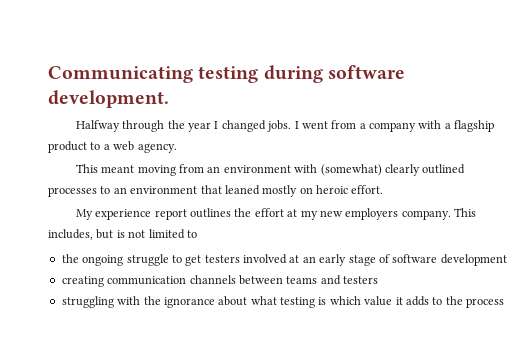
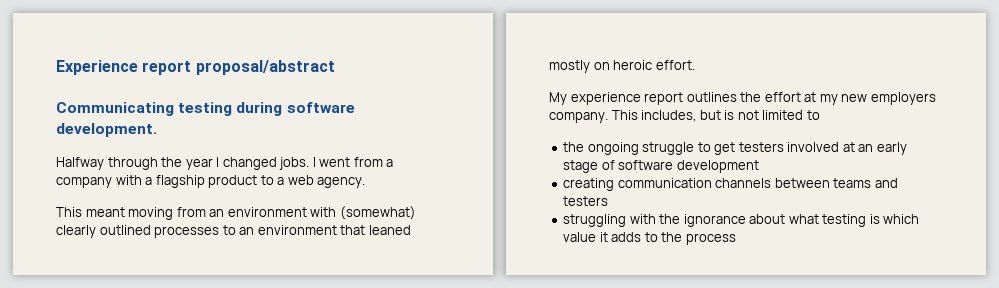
(48, 74) none -> [56,60,335,75] Experience report proposal/abstract //

